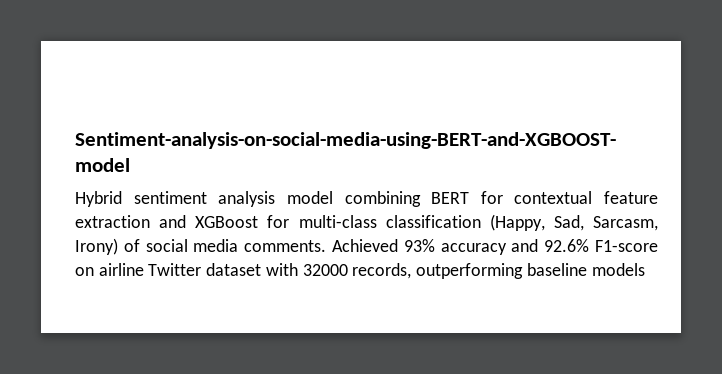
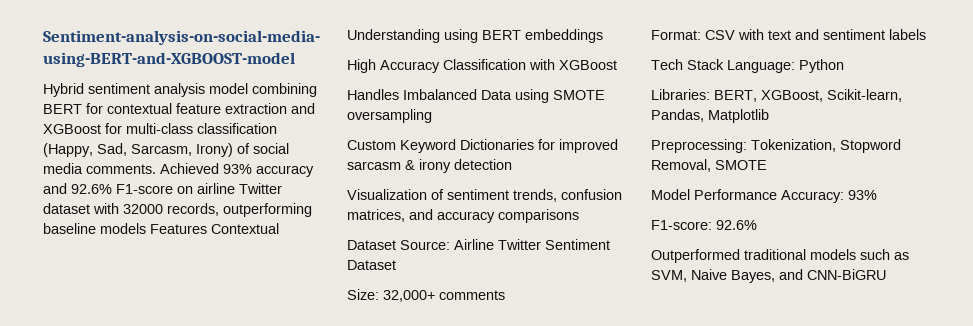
(645, 269) none -> [150,223,279,234] [347,29,603,43] [347,59,617,73] [347,89,605,103] [347,109,432,123] [347,139,618,153] [347,159,512,173] [347,189,622,202] [347,209,579,223] [347,239,610,250] [347,260,396,270] [347,289,505,302] [651,29,926,40] [651,59,844,73] [651,89,902,102] [651,109,769,123] [651,139,901,153] [651,159,767,172] [651,189,877,203] [651,220,757,230] [651,249,909,263] [651,269,886,283] Features Contextual Understanding using BERT embeddings // High Accuracy Classification with XGBoost // Handles Imbalanced Data using SMOTE oversampling // Custom Keyword Dictionaries for improved sarcasm & irony detection // Visualization of sentiment trends, confusion matrices, and accuracy comparisons // Dataset Source: Airline Twitter Sentiment Dataset // Size: 32,000+ comments // Format: CSV with text and sentiment labels // Tech Stack Language: Python // Libraries: BERT, XGBoost, Scikit-learn, Pandas, Matplotlib // Preprocessing: Tokenization, Stopword Removal, SMOTE // Model Performance Accuracy: 93% // F1-score: 92.6% // Outperformed traditional models such as SVM, Naive Bayes, and CNN-BiGRU

